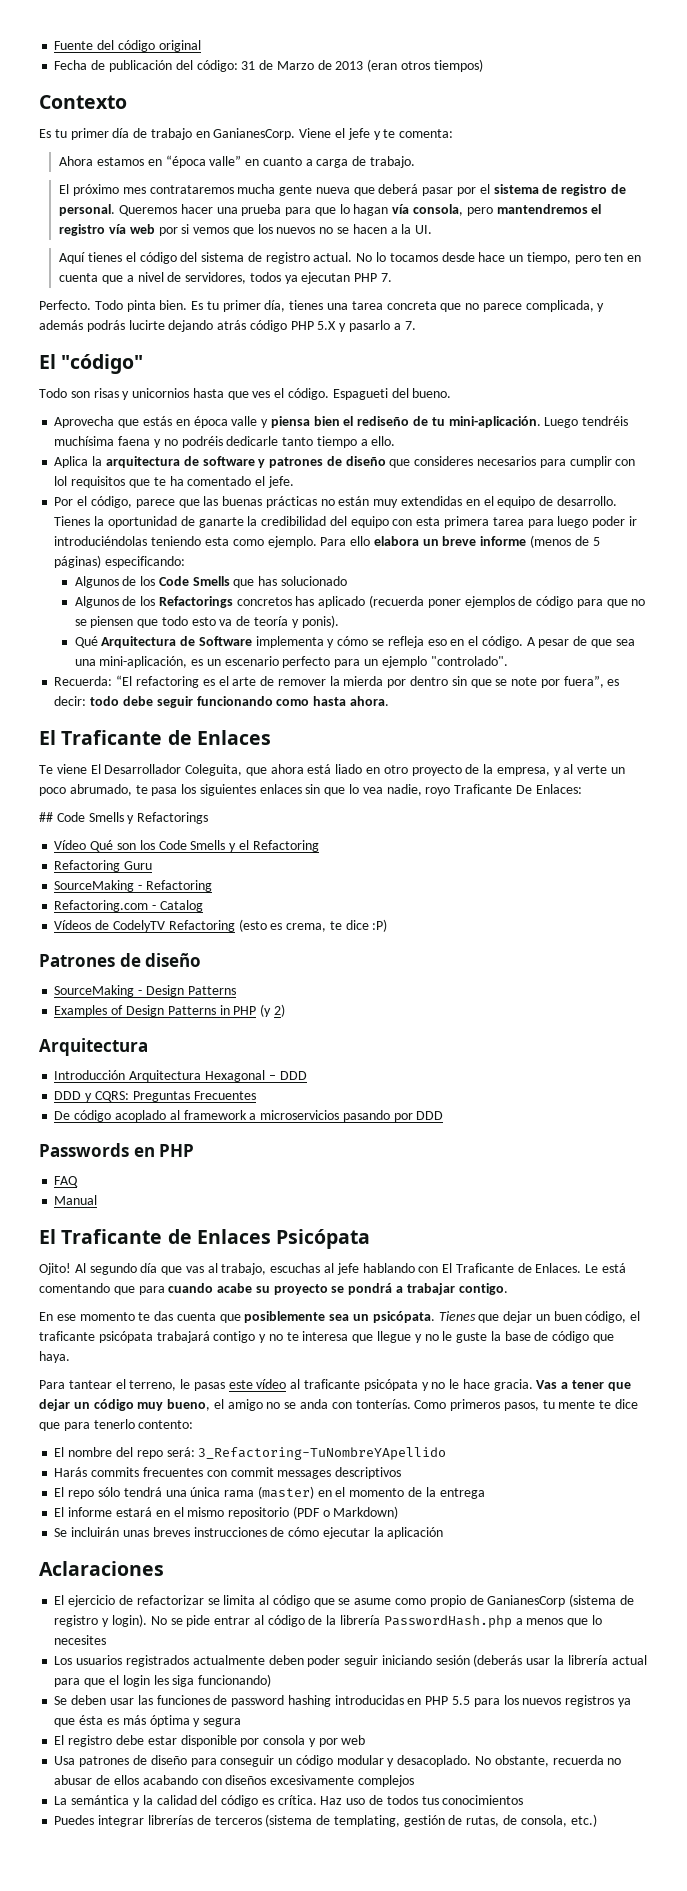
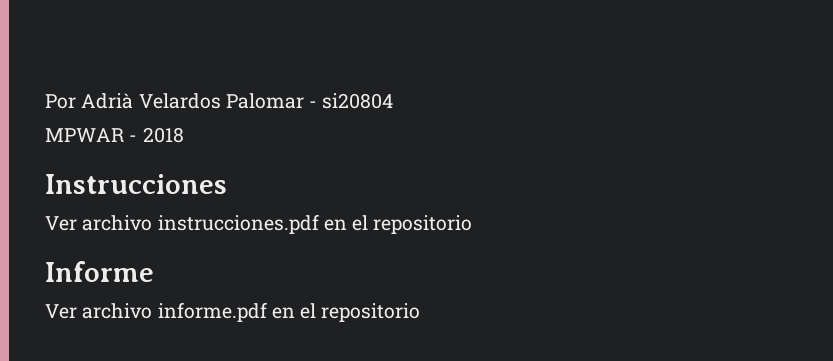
[54,40,201,52] [54,59,483,72] [39,95,127,109] [39,128,454,140] [59,155,415,168] [59,184,626,196] [59,204,602,216] [59,224,433,236] [59,252,642,264] [59,272,392,284] [39,300,605,312] [39,320,416,332] [39,354,144,374] [39,388,452,400] [54,416,629,428] [54,436,396,448] [54,456,636,468] [54,476,294,488] [54,496,617,508] [54,516,637,528] [54,535,600,548] [54,555,186,568] [74,576,348,588] [74,595,646,608] [74,615,339,628] [74,636,635,648] [74,656,508,668] [54,675,620,688] [54,696,389,708] [39,730,271,745] [39,764,626,776] [39,784,582,796] [39,812,209,824] [54,840,319,852] [54,860,153,872] [54,880,212,892] [54,900,203,912] [54,919,388,932] [39,953,202,967] [54,985,236,997] [54,1004,285,1017] [39,1038,148,1056] [54,1070,307,1082] [54,1091,256,1102] [54,1110,444,1122] [39,1143,195,1157] [54,1176,79,1187] [54,1195,98,1205] [39,1229,371,1249] [39,1263,627,1275] [39,1283,508,1295] [39,1311,641,1323] [39,1331,615,1343] [39,1351,70,1363] [39,1379,631,1391] [39,1399,639,1411] [39,1419,194,1431] [54,1447,447,1460] [54,1467,402,1479] [54,1486,485,1499] [54,1506,399,1519] [54,1527,444,1539] [39,1561,164,1576] [54,1594,634,1607] [54,1614,602,1628] [54,1635,107,1645] [54,1654,647,1667] [54,1674,272,1687] [54,1695,631,1707] [54,1715,242,1727] [54,1735,366,1747] [54,1755,622,1767] [54,1775,414,1787] [54,1795,524,1807] [54,1814,597,1827] Fuente del código original // Fecha de publicación del código: 31 de Marzo de 2013 (eran otros tiempos) // Contexto // Es tu primer día de trabajo en GanianesCorp. Viene el jefe y te comenta: // Ahora estamos en “época valle” en cuanto a carga de trabajo. // El próximo mes contrataremos mucha gente nueva que deberá pasar por el sistema de registro de personal. Queremos hacer una prueba para que lo hagan vía consola, pero mantendremos el registro vía web por si vemos que los nuevos no se hacen a la UI. // Aquí tienes el código del sistema de registro actual. No lo tocamos desde hace un tiempo, pero ten en cuenta que a nivel de servidores, todos ya ejecutan PHP 7. // Perfecto. Todo pinta bien. Es tu primer día, tienes una tarea concreta que no parece complicada, y además podrás lucirte dejando atrás código PHP 5.X y pasarlo a 7. // El "código" // Todo son risas y unicornios hasta que ves el código. Espagueti del bueno. // Aprovecha que estás en época valle y piensa bien el rediseño de tu mini-aplicación. Luego tendréis muchísima faena y no podréis dedicarle tanto tiempo a ello. // Aplica la arquitectura de software y patrones de diseño que consideres necesarios para cumplir con lol requisitos que te ha comentado el jefe. // Por el código, parece que las buenas prácticas no están muy extendidas en el equipo de desarrollo. Tienes la oportunidad de ganarte la credibilidad del equipo con esta primera tarea para luego poder ir introduciéndolas teniendo esta como ejemplo. Para ello elabora un breve informe (menos de 5 páginas) especificando: // Algunos de los Code Smells que has solucionado // Algunos de los Refactorings concretos has aplicado (recuerda poner ejemplos de código para que no se piensen que todo esto va de teoría y ponis). // Qué Arquitectura de Software implementa y cómo se refleja eso en el código. A pesar de que sea una mini-aplicación, es un escenario perfecto para un ejemplo "controlado". // Recuerda: “El refactoring es el arte de remover la mierda por dentro sin que se note por fuera”, es decir: todo debe seguir funcionando como hasta ahora. // El Traficante de Enlaces // Te viene El Desarrollador Coleguita, que ahora está liado en otro proyecto de la empresa, y al verte un poco abrumado, te pasa los siguientes enlaces sin que lo vea nadie, royo Traficante De Enlaces: // ## Code Smells y Refactorings // Vídeo Qué son los Code Smells y el Refactoring // Refactoring Guru // SourceMaking - Refactoring // Refactoring.com - Catalog // Vídeos de CodelyTV Refactoring (esto es crema, te dice :P) // Patrones de diseño // SourceMaking - Design Patterns // Examples of Design Patterns in PHP (y 2) // Arquitectura // Introducción Arquitectura Hexagonal – DDD // DDD y CQRS: Preguntas Frecuentes // De código acoplado al framework a microservicios pasando por DDD // Passwords en PHP // FAQ // Manual // El Traficante de Enlaces Psicópata // Ojito! Al segundo día que vas al trabajo, escuchas al jefe hablando con El Traficante de Enlaces. Le está comentando que para cuando acabe su proyecto se pondrá a trabajar contigo. // En ese momento te das cuenta que posiblemente sea un psicópata. Tienes que dejar un buen código, el traficante psicópata trabajará contigo y no te interesa que llegue y no le guste la base de código que haya. // Para tantear el terreno, le pasas este vídeo al traficante psicópata y no le hace gracia. Vas a tener que dejar un código muy bueno, el amigo no se anda con tonterías. Como primeros pasos, tu mente te dice que para tenerlo contento: // El nombre del repo será: 3_Refactoring-TuNombreYApellido // Harás commits frecuentes con commit messages descriptivos // El repo sólo tendrá una única rama (master) en el momento de la entrega // El informe estará en el mismo repositorio (PDF o Markdown) // Se incluirán unas breves instrucciones de cómo ejecutar la aplicación // Aclaraciones // El ejercicio de refactorizar se limita al código que se asume como propio de GanianesCorp (sistema de registro y login). No se pide entrar al código de la librería PasswordHash.php a menos que lo necesites // Los usuarios registrados actualmente deben poder seguir iniciando sesión (deberás usar la librería actual para que el login les siga funcionando) // Se deben usar las funciones de password hashing introducidas en PHP 5.5 para los nuevos registros ya que ésta es más óptima y segura // El registro debe estar disponible por consola y por web // Usa patrones de diseño para conseguir un código modular y desacoplado. No obstante, recuerda no abusar de ellos acabando con diseños excesivamente complejos // La semántica y la calidad del código es crítica. Haz uso de todos tus conocimientos // Puedes integrar librerías de terceros (sistema de templating, gestión de rutas, de consola, etc.) -> [45,93,394,109] [45,127,184,143] [45,174,227,194] [45,214,473,234] [45,261,154,282] [45,302,421,322] Por Adrià Velardos Palomar - si20804 // MPWAR - 2018 // Instrucciones // Ver archivo instrucciones.pdf en el repositorio // Informe // Ver archivo informe.pdf en el repositorio

